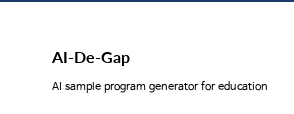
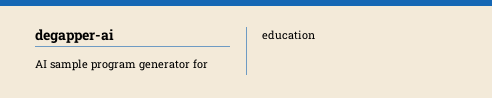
[51,52,130,66] AI-De-Gap -> [35,29,114,43] degapper-ai

